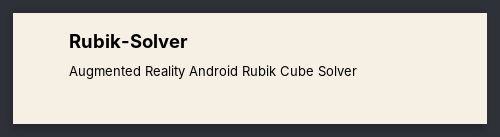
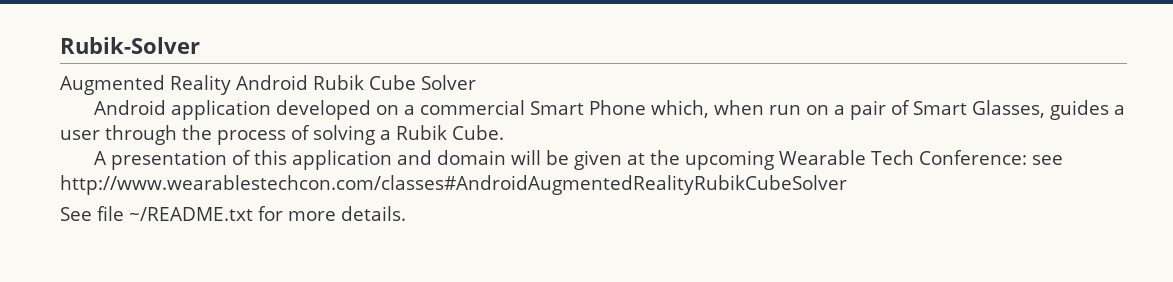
(357, 71) none -> [93,100,1125,120] [60,125,504,145] [93,150,1063,170] [60,175,847,195] [60,206,406,221] // Android application developed on a commercial Smart Phone which, when run on a pair of Smart Glasses, guides a user through the process of solving a Rubik Cube. // A presentation of this application and domain will be given at the upcoming Wearable Tech Conference: see http://www.wearablestechcon.com/classes#AndroidAugmentedRealityRubikCubeSolver // See file ~/README.txt for more details.

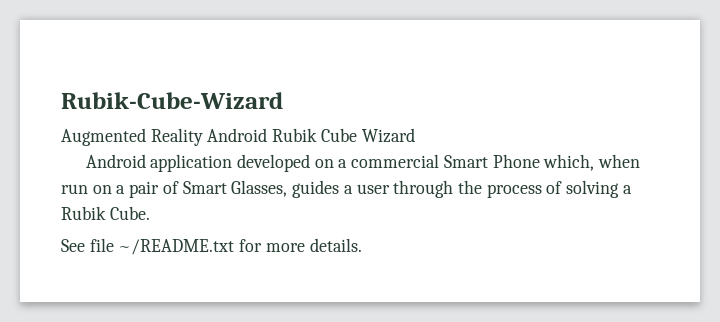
[60,37,200,54] Rubik-Solver -> [61,92,283,109] Rubik-Cube-Wizard
[421,75,476,90] Solver -> [361,128,415,143] Wizard
[93,150,1063,170] [60,175,847,195] // A presentation of this application and domain will be given at the upcoming Wearable Tech Conference: see http://www.wearablestechcon.com/classes#AndroidAugmentedRealityRubikCubeSolver -> (150, 213) none

